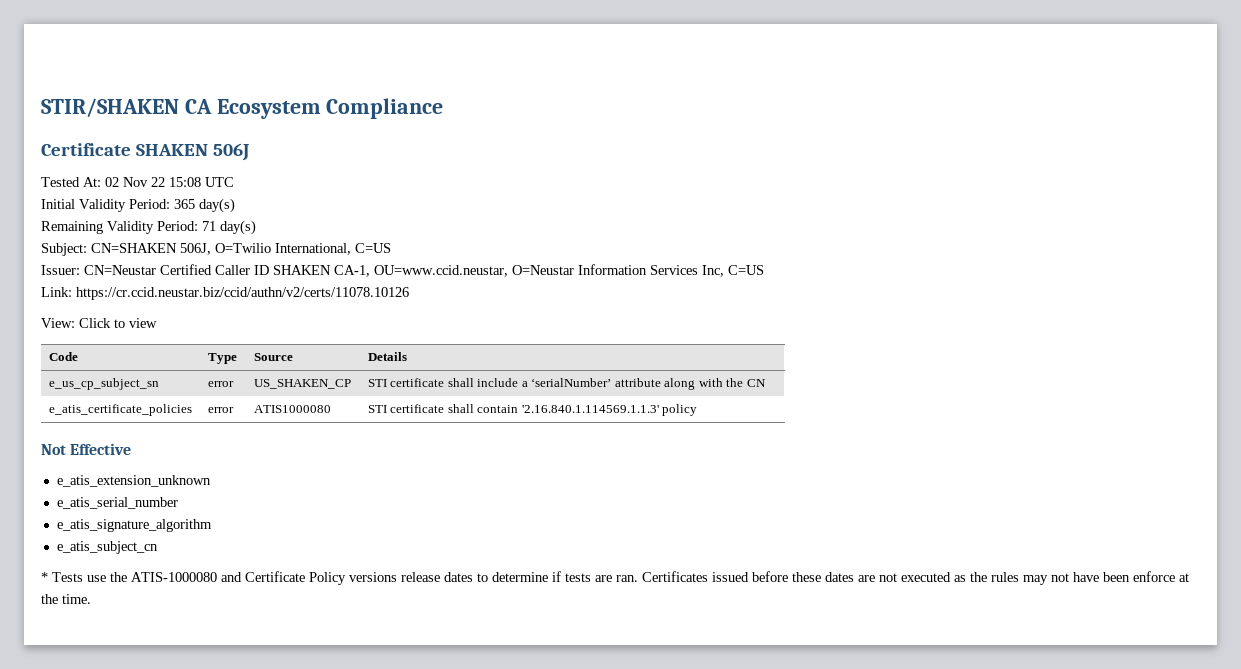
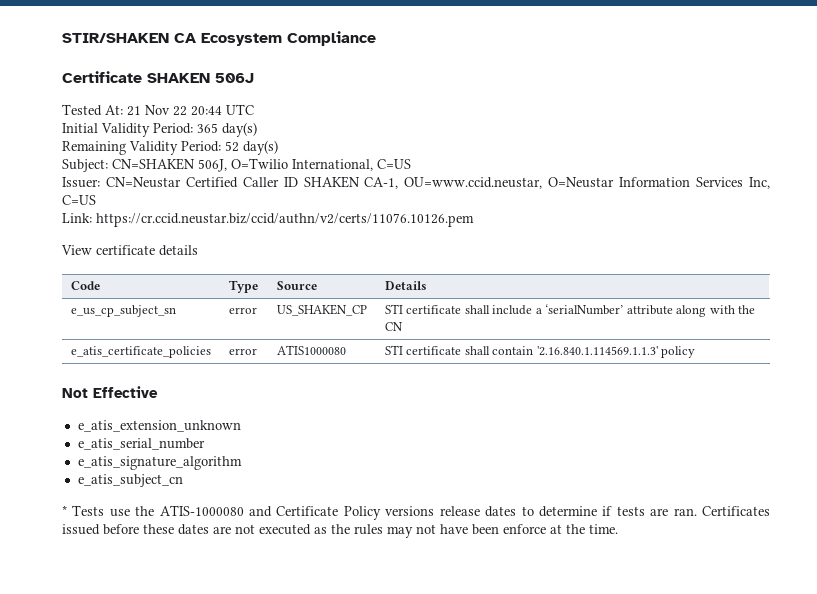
[105,177,119,187] 02 -> [127,106,141,116] 21
[169,177,201,187] 15:08 -> [191,106,222,116] 20:44
[202,221,216,231] 71 -> [225,141,239,152] 52
[76,287,409,300] [41,318,157,328] https://cr.ccid.neustar.biz/ccid/authn/v2/certs/11078.10126 // View: Click to view -> [96,213,474,227] [61,245,198,256] https://cr.ccid.neustar.biz/ccid/authn/v2/certs/11076.10126.pem // View certificate details

